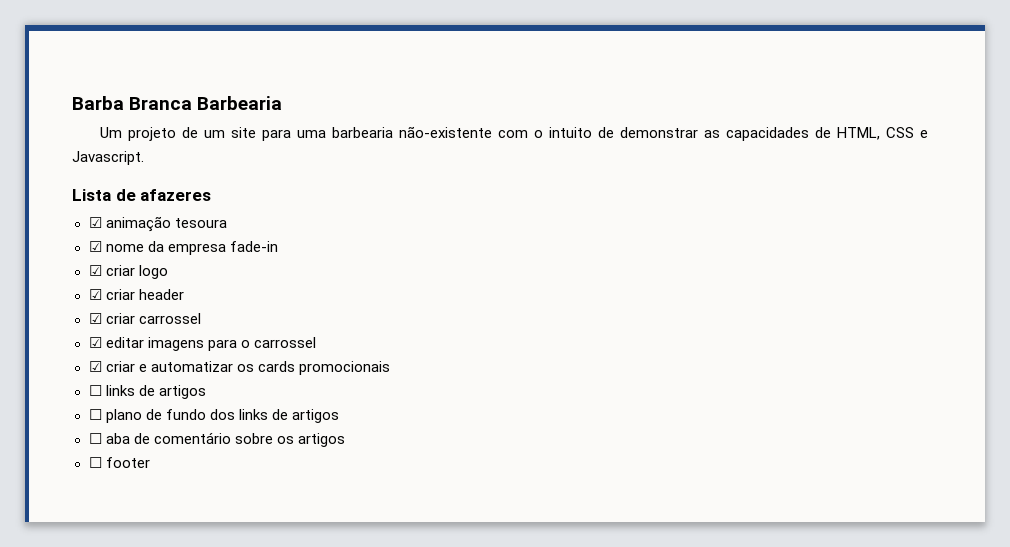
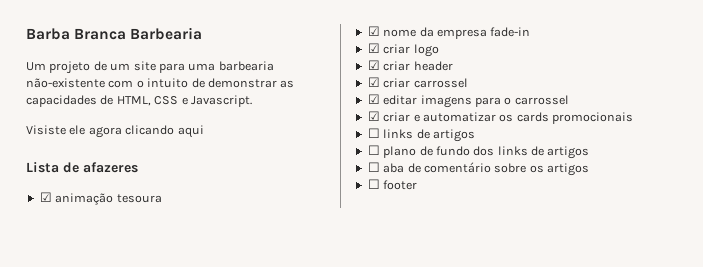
(144, 158) none -> [26,125,204,138] // Visiste ele agora clicando aqui

